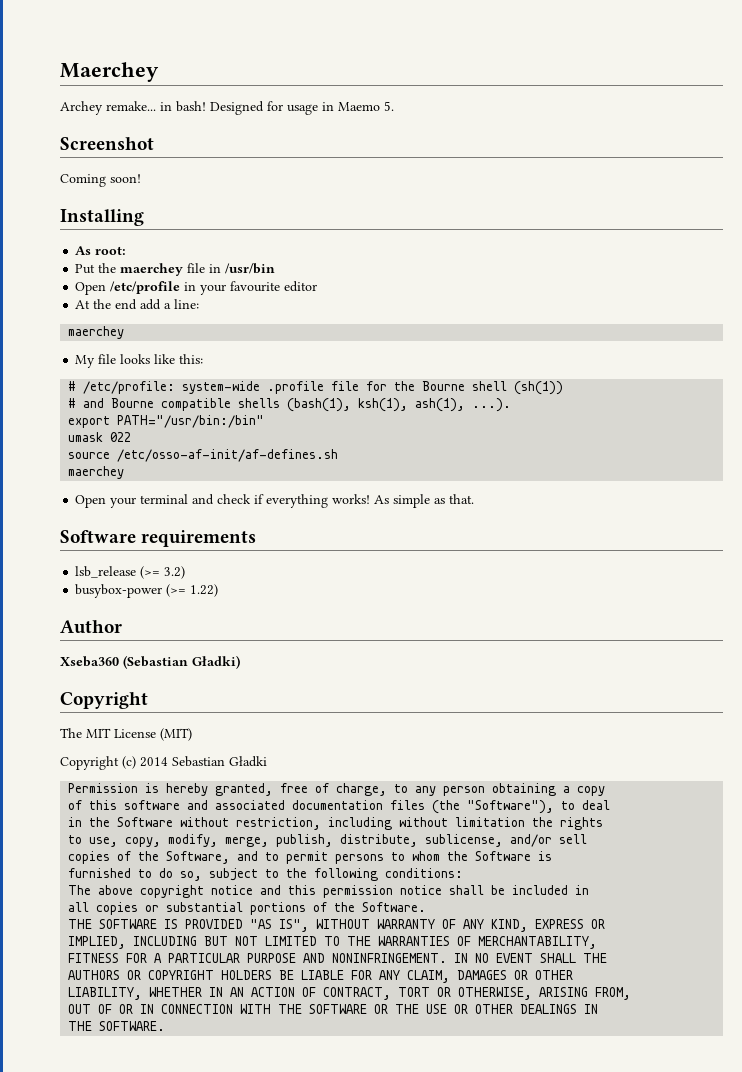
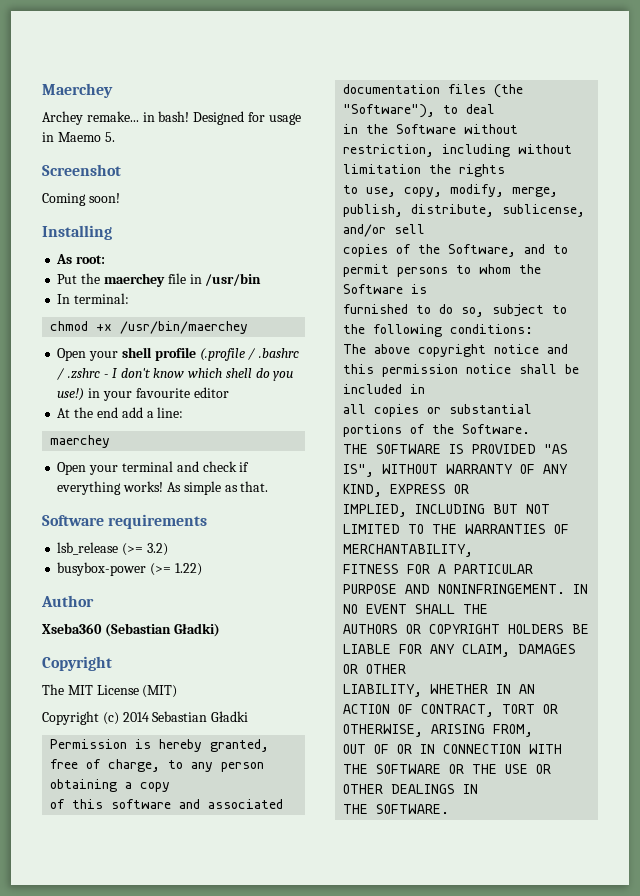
[75,281,181,295] Open /etc/profile -> [57,293,130,304] [50,321,249,334] [57,347,300,361] [57,368,294,381] [57,388,85,401] In terminal: // chmod +x /usr/bin/maerchey // Open your shell profile (.profile / .bashrc / .zshrc - I don't know which shell do you use!)
[75,354,204,368] [68,381,564,395] [68,398,512,412] [68,415,265,428] [68,432,132,442] [68,449,339,462] [68,466,125,479] // My file looks like this: // # /etc/profile: system-wide .profile file for the Bourne shell (sh(1)) // # and Bourne compatible shells (bash(1), ksh(1), ash(1), ...). // export PATH="/usr/bin:/bin" // umask 022 // source /etc/osso-af-init/af-defines.sh // maerchey -> (111, 441) none

